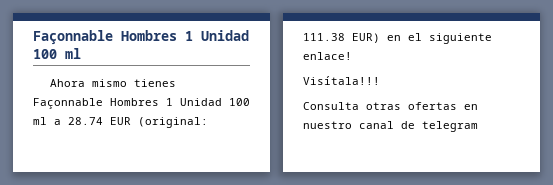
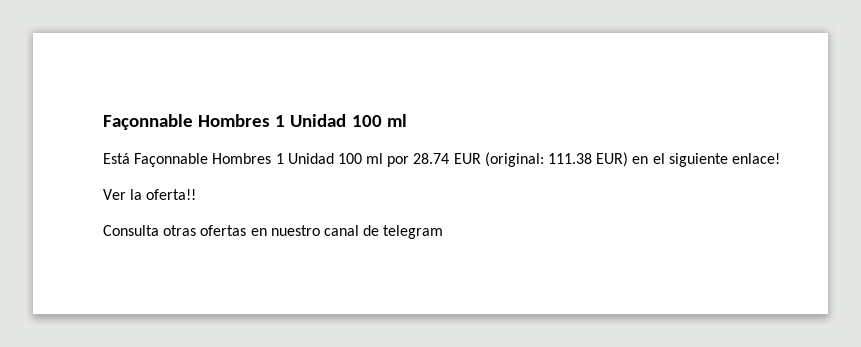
[50,79,177,87] [33,98,250,109] [33,117,61,125] Ahora mismo tienes Façonnable Hombres 1 Unidad 100 ml a -> [103,153,410,167] Está Façonnable Hombres 1 Unidad 100 ml por
[303,76,380,85] Visítala!!! -> [103,189,197,200] Ver la oferta!!

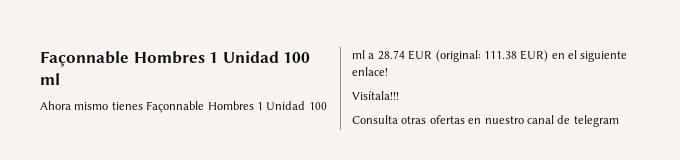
[103,153,410,167] Está Façonnable Hombres 1 Unidad 100 ml por -> [40,101,327,113] [352,50,375,59] Ahora mismo tienes Façonnable Hombres 1 Unidad 100 ml a
[103,189,197,200] Ver la oferta!! -> [352,91,399,100] Visítala!!!

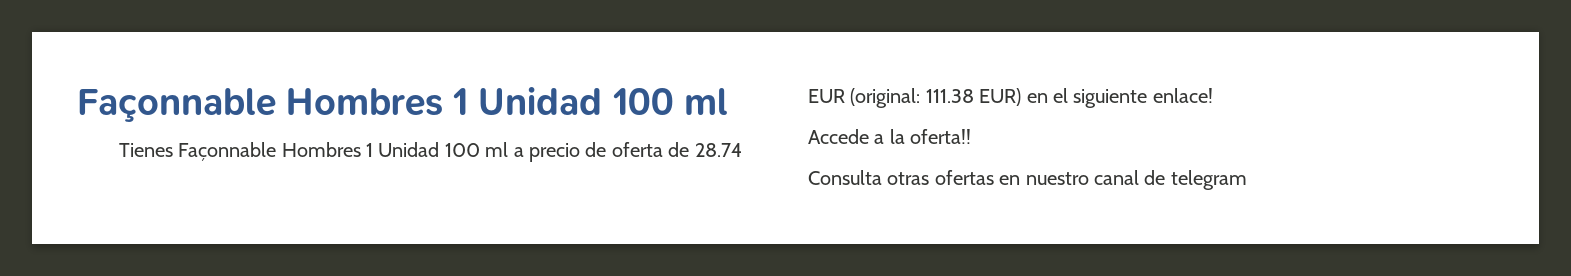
[40,101,143,110] Ahora mismo tienes -> [118,143,173,157] Tienes
(375, 56) none -> [528,142,690,162] precio de oferta de
[352,91,399,100] Visítala!!! -> [808,129,972,144] Accede a la oferta!!

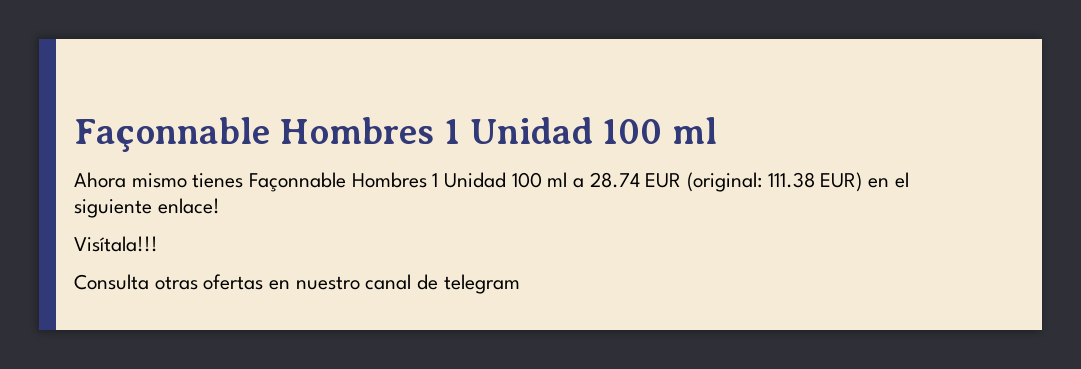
[118,143,173,157] Tienes -> [74,172,244,188] Ahora mismo tienes
[528,142,690,162] precio de oferta de -> (585, 183) none
[808,129,972,144] Accede a la oferta!! -> [74,236,158,252] Visítala!!!

